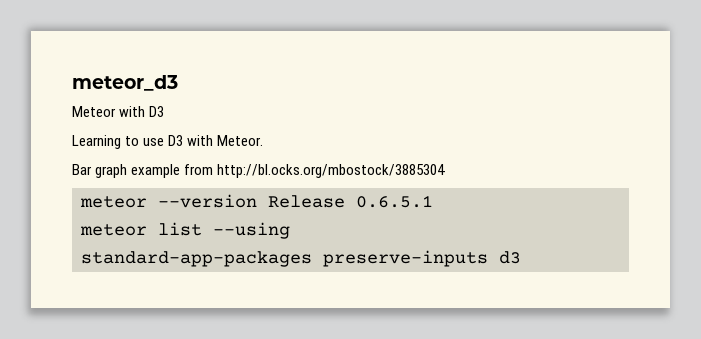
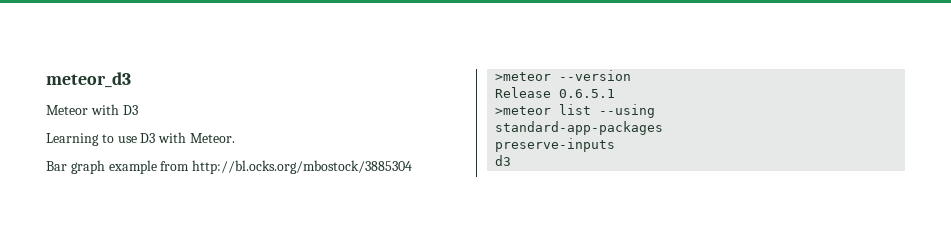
[80,196,147,208] meteor -> [495,72,552,81] >meteor
(257, 201) none -> (632, 75) //
[80,224,147,236] meteor -> [495,106,552,115] >meteor
(312, 259) none -> (664, 128) //
(488, 258) none -> (616, 145) //

